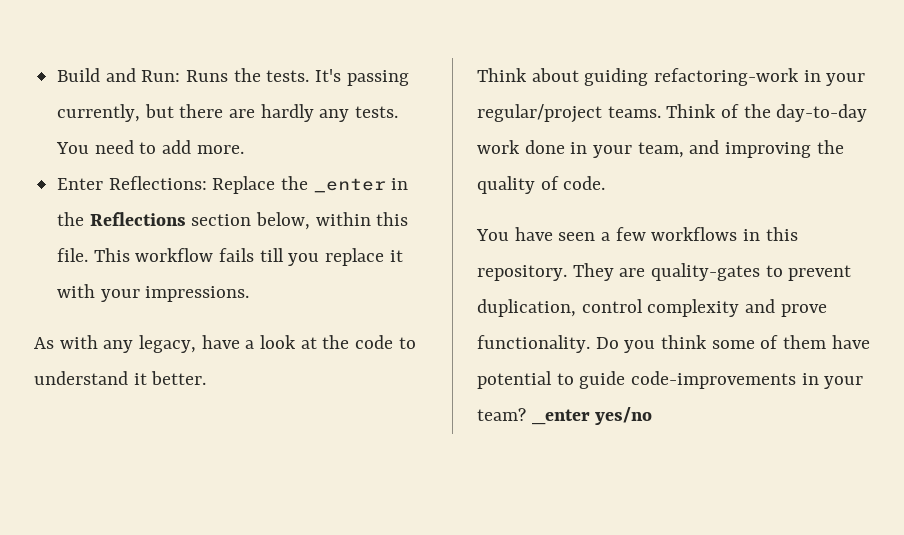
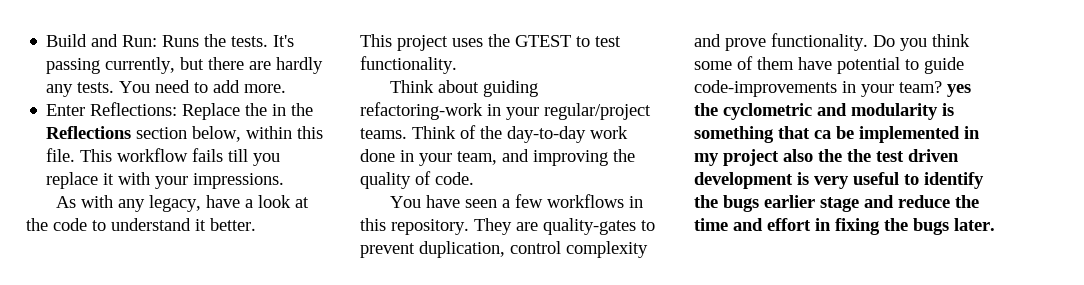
[313,178,386,193] _enter -> (268, 109) none
(207, 378) none -> [360,34,621,51] [360,56,457,74] // This project uses the GTEST to test functionality.
[531,407,653,425] _enter yes/no -> [947,84,971,97] [694,103,954,120] [694,126,980,143] [694,149,959,166] [694,172,984,189] [694,195,979,212] [694,218,995,235] yes the cyclometric and modularity is something that ca be implemented in my project also the the test driven development is very useful to identify the bugs earlier stage and reduce the time and effort in fixing the bugs later.

